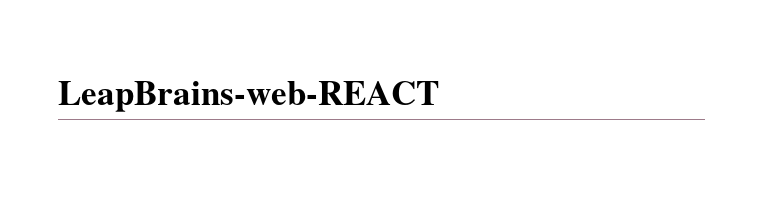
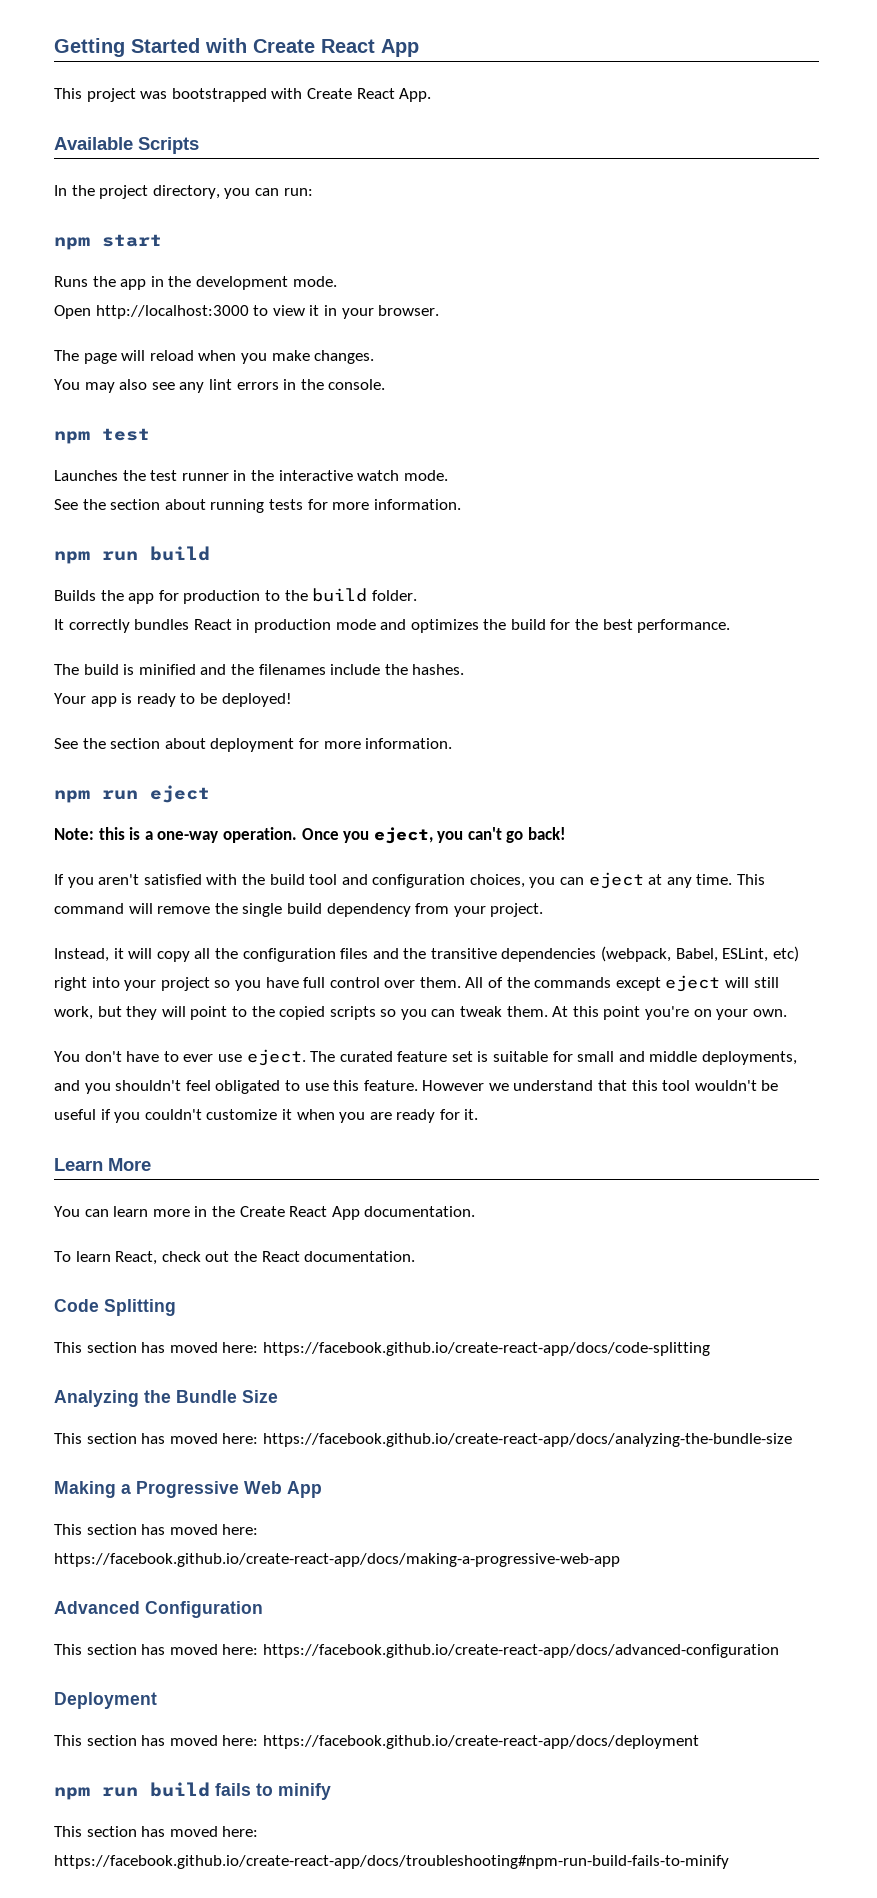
[58,81,439,112] LeapBrains-web-REACT -> [54,38,419,57] [54,88,432,102] [54,137,199,154] [54,185,313,199] [54,234,162,250] [54,276,337,290] [54,305,440,319] [54,350,375,364] [54,379,386,393] [54,428,150,444] [54,470,448,481] [54,499,461,513] [54,546,210,564] [54,588,417,604] [54,619,731,633] [54,664,465,675] [54,693,292,707] [54,738,453,752] [54,785,210,803] [54,827,567,844] [54,872,766,889] [54,903,544,917] [54,946,799,962] [54,975,779,992] [54,1006,787,1020] [54,1049,798,1066] [54,1080,779,1094] [54,1109,479,1123] [54,1158,151,1171] [54,1206,476,1220] [54,1251,416,1265] [54,1299,176,1316] [54,1342,710,1356] [54,1390,278,1407] [54,1433,792,1447] [54,1481,322,1498] [54,1524,259,1535] [54,1553,620,1567] [54,1601,263,1618] [54,1644,779,1658] [54,1692,157,1709] [54,1735,699,1749] [54,1782,331,1800] [54,1826,259,1837] [54,1855,729,1869] Getting Started with Create React App // This project was bootstrapped with Create React App. // Available Scripts // In the project directory, you can run: // npm start // Runs the app in the development mode. // Open http://localhost:3000 to view it in your browser. // The page will reload when you make changes. // You may also see any lint errors in the console. // npm test // Launches the test runner in the interactive watch mode. // See the section about running tests for more information. // npm run build // Builds the app for production to the build folder. // It correctly bundles React in production mode and optimizes the build for the best performance. // The build is minified and the filenames include the hashes. // Your app is ready to be deployed! // See the section about deployment for more information. // npm run eject // Note: this is a one-way operation. Once you eject, you can't go back! // If you aren't satisfied with the build tool and configuration choices, you can eject at any time. This command will remove the single build dependency from your project. // Instead, it will copy all the configuration files and the transitive dependencies (webpack, Babel, ESLint, etc) right into your project so you have full control over them. All of the commands except eject will still work, but they will point to the copied scripts so you can tweak them. At this point you're on your own. // You don't have to ever use eject. The curated feature set is suitable for small and middle deployments, and you shouldn't feel obligated to use this feature. However we understand that this tool wouldn't be useful if you couldn't customize it when you are ready for it. // Learn More // You can learn more in the Create React App documentation. // To learn React, check out the React documentation. // Code Splitting // This section has moved here: https://facebook.github.io/create-react-app/docs/code-splitting // Analyzing the Bundle Size // This section has moved here: https://facebook.github.io/create-react-app/docs/analyzing-the-bundle-size // Making a Progressive Web App // This section has moved here: https://facebook.github.io/create-react-app/docs/making-a-progressive-web-app // Advanced Configuration // This section has moved here: https://facebook.github.io/create-react-app/docs/advanced-configuration // Deployment // This section has moved here: https://facebook.github.io/create-react-app/docs/deployment // npm run build fails to minify // This section has moved here: https://facebook.github.io/create-react-app/docs/troubleshooting#npm-run-build-fails-to-minify

